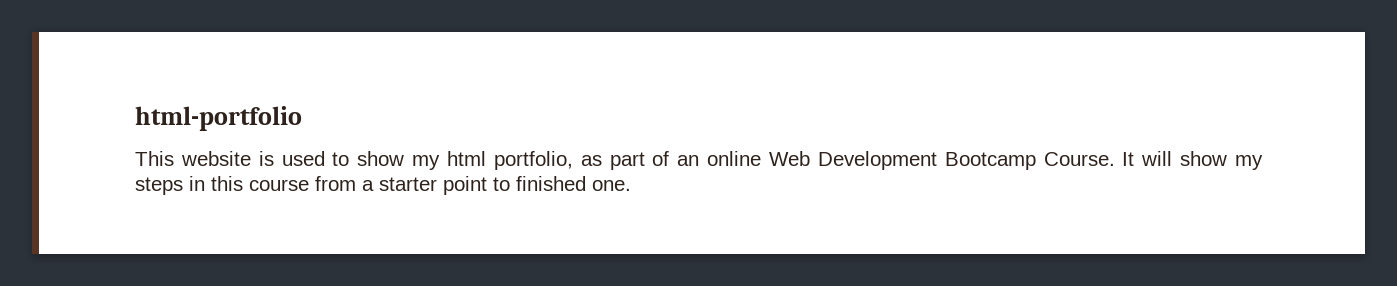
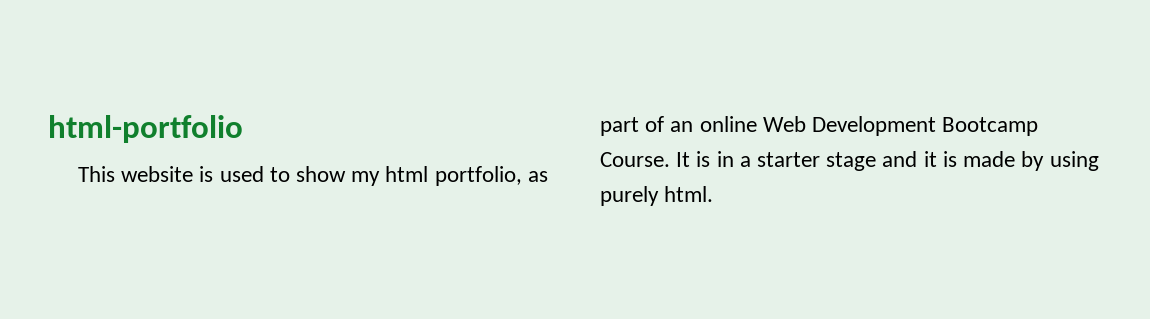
[1141,151,1264,170] [135,176,631,195] will show my steps in this course from a starter point to finished one. -> [696,151,1099,171] [600,186,714,206] is in a starter stage and it is made by using purely html.

